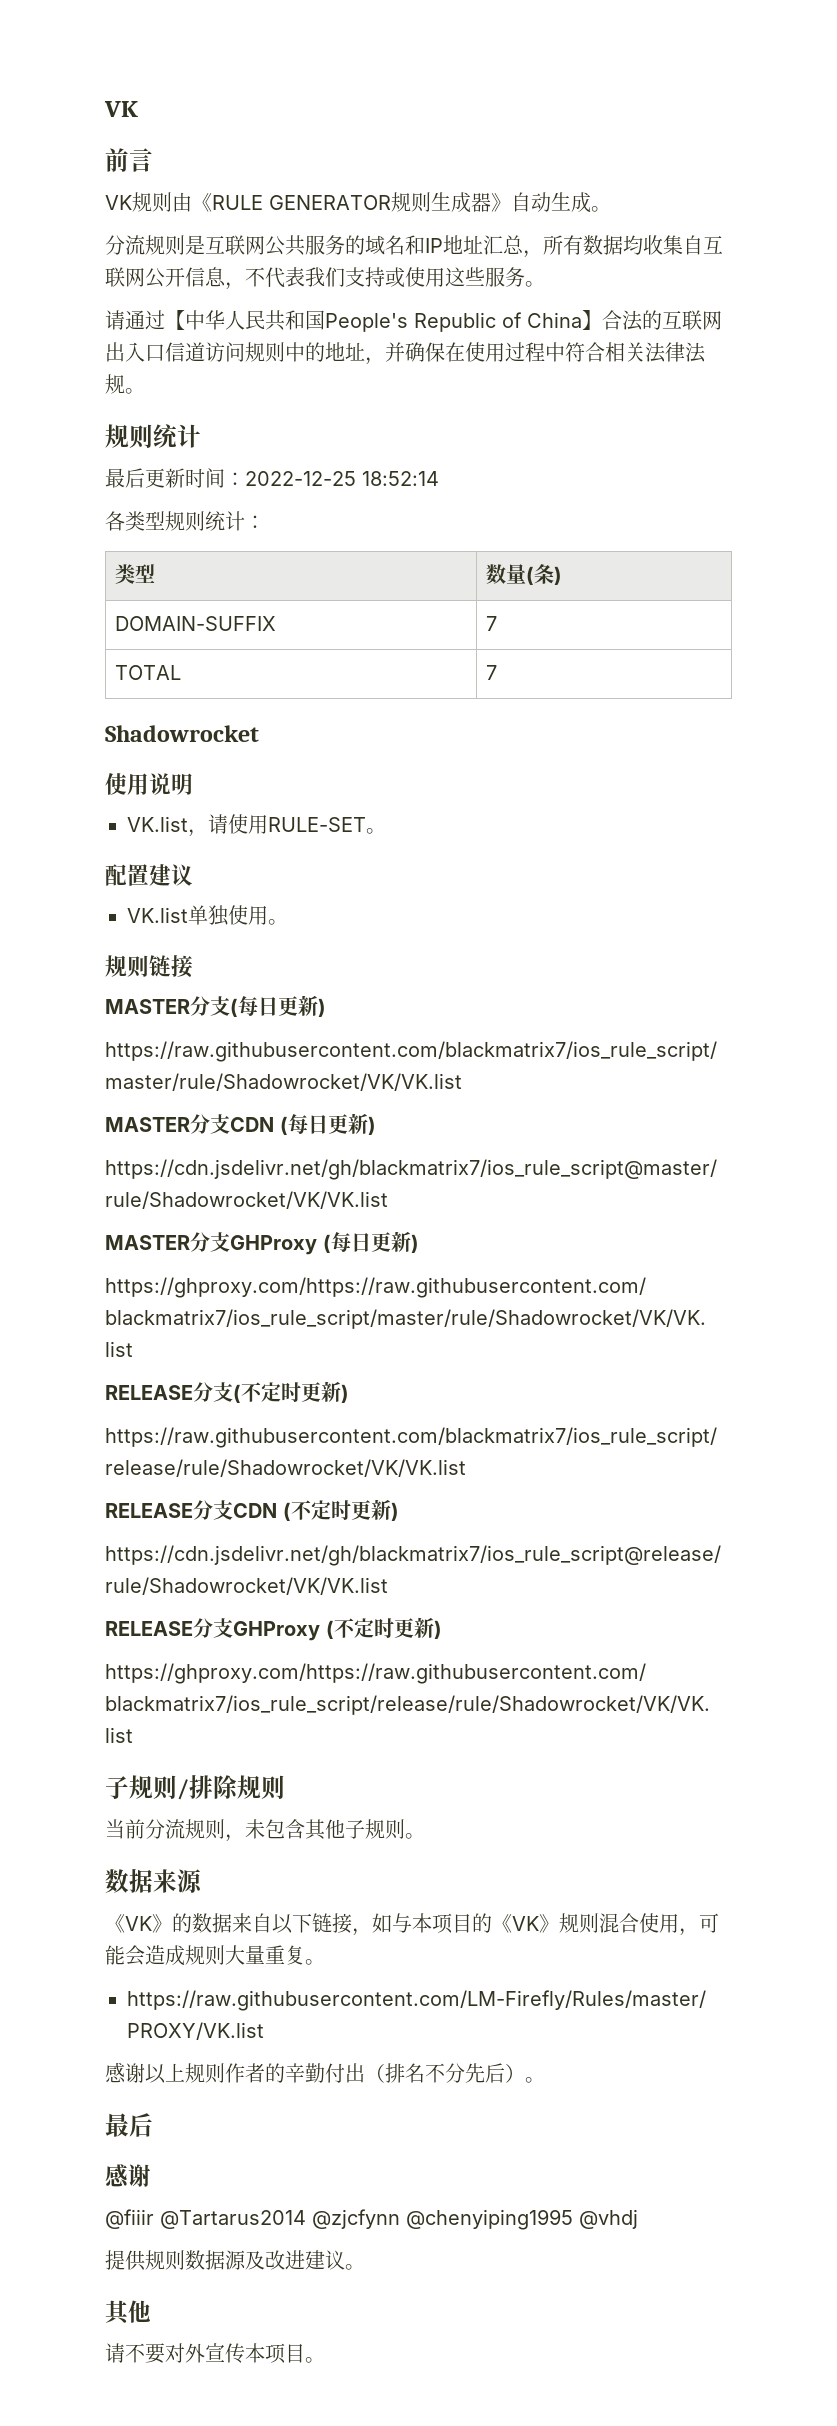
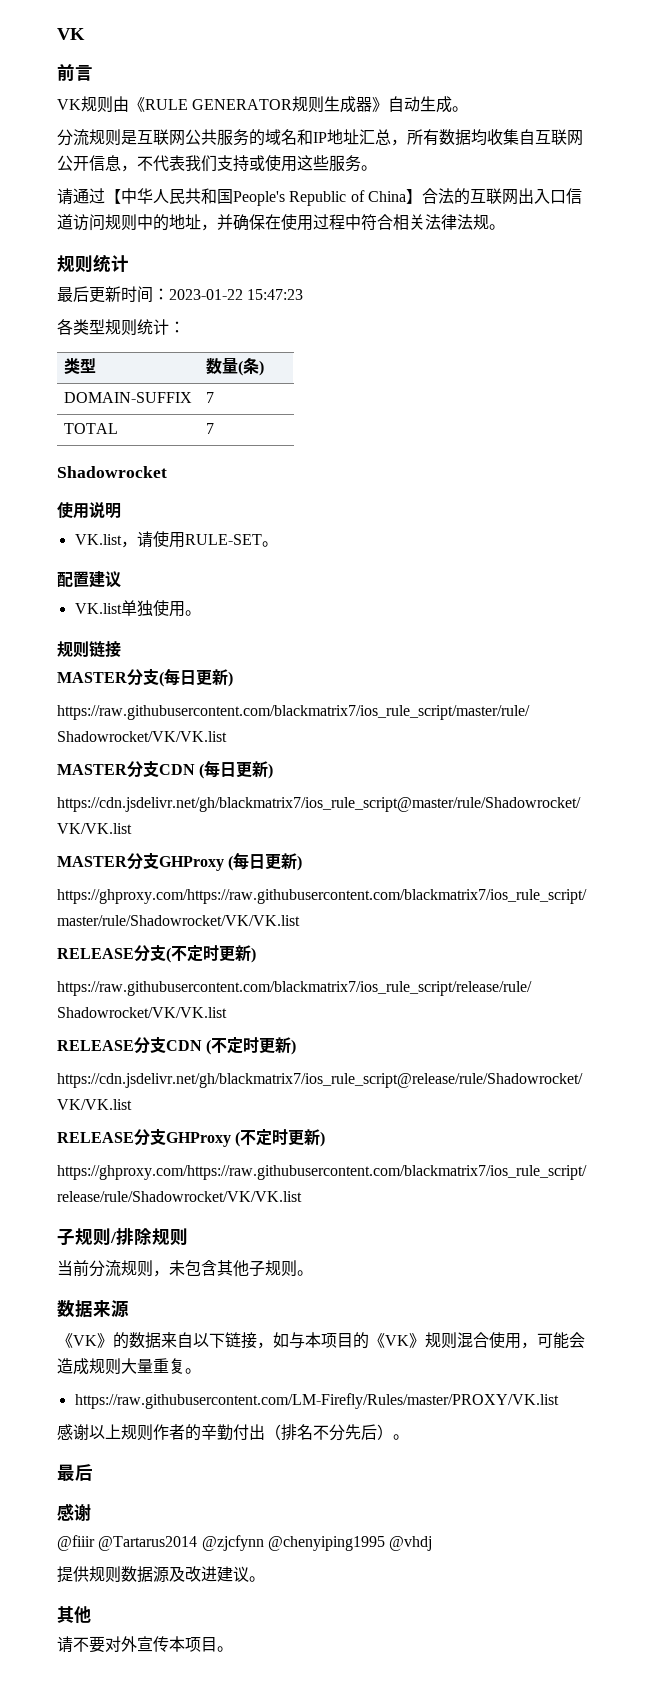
[245,471,439,486] 2022-12-25 18:52:14 -> [169,289,304,300] 2023-01-22 15:47:23

